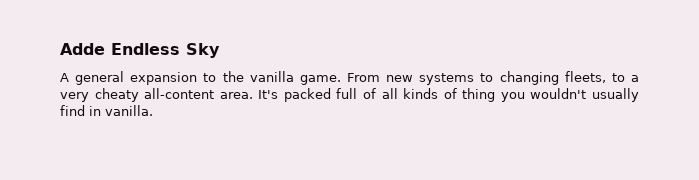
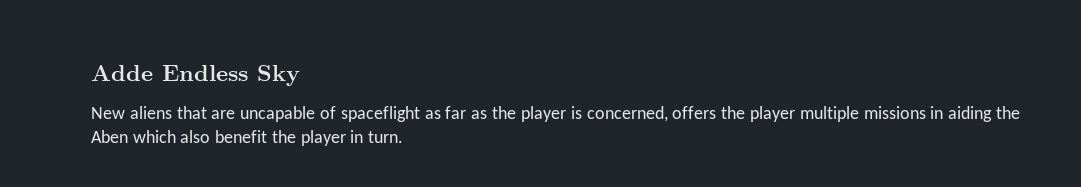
[60,71,639,85] [60,88,639,102] [60,105,153,116] A general expansion to the vanilla game. From new systems to changing fleets, to a very cheaty all-content area. It's packed full of all kinds of thing you wouldn't usually find in vanilla. -> [91,106,1021,122] [91,130,404,146] New aliens that are uncapable of spaceflight as far as the player is concerned, offers the player multiple missions in aiding the Aben which also benefit the player in turn.

